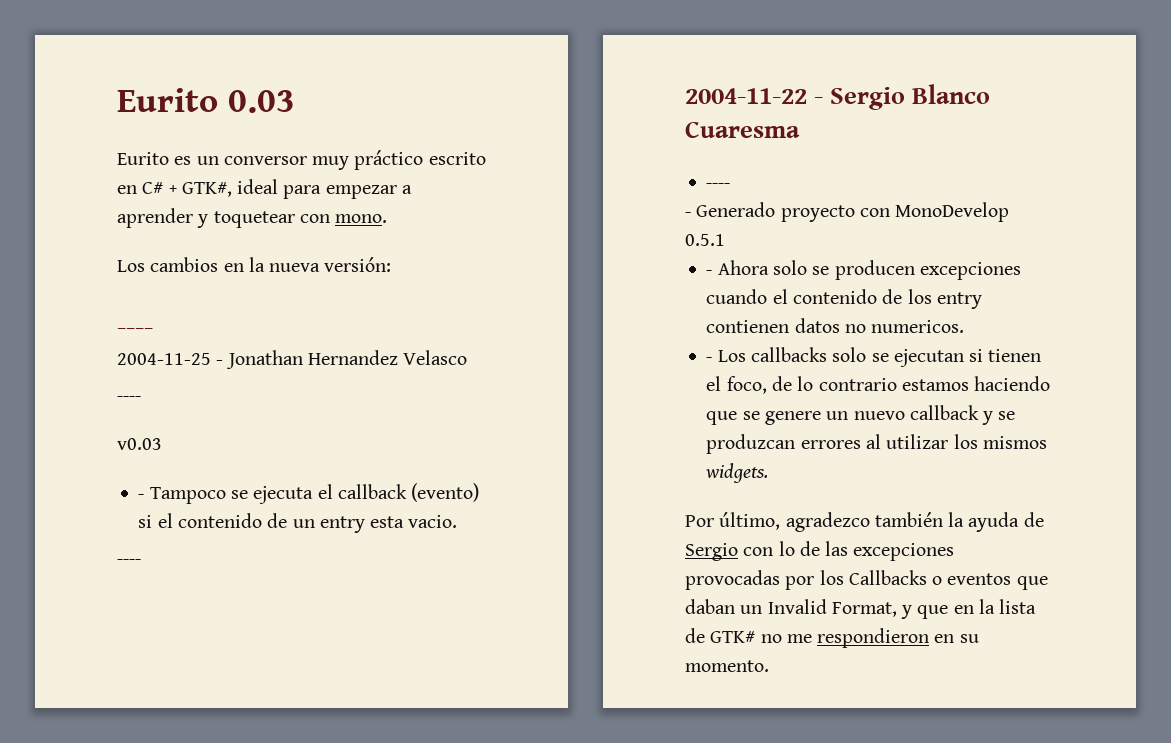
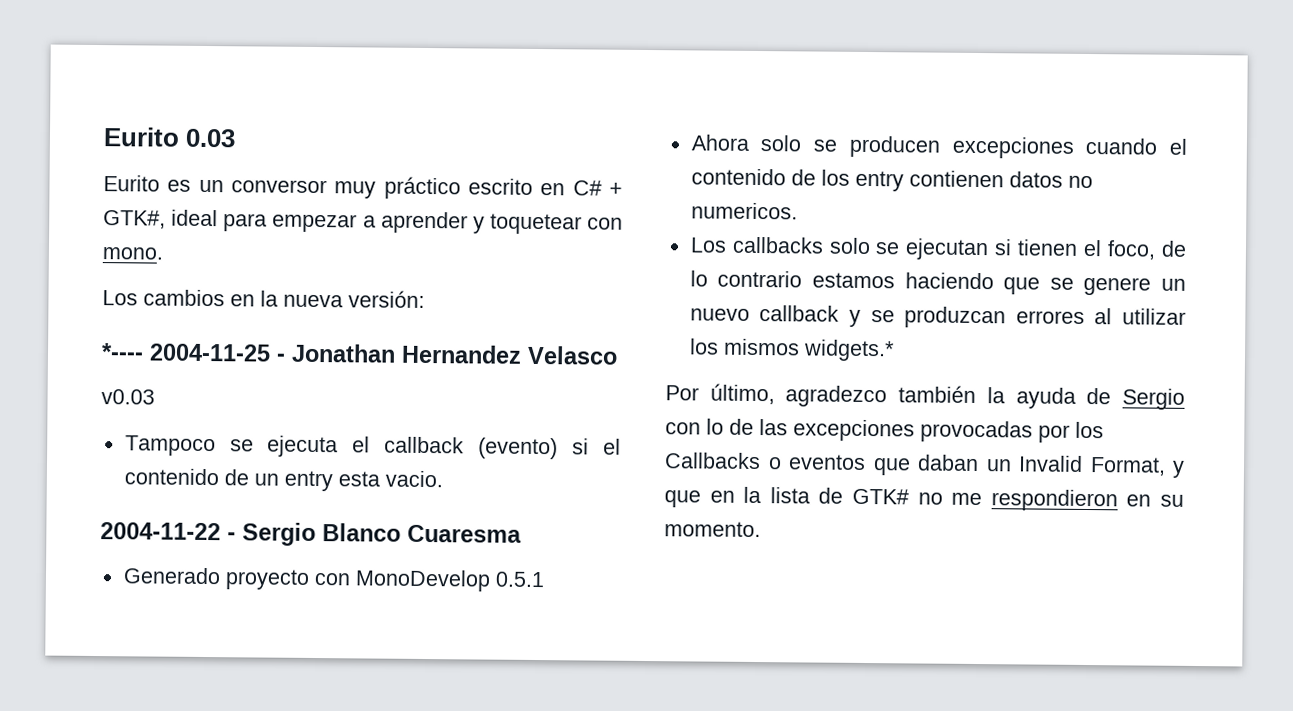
[117,328,153,335] ---- // -> [101,343,144,361] *----
[117,396,141,401] // ---- -> (618, 355) none
[138,494,145,499] - -> (155, 397) none
[117,559,141,564] // ---- -> (443, 479) none
[706,183,731,188] [685,212,691,217] ---- // - -> (522, 533) none
[706,270,713,275] - -> (545, 579) none
[706,357,713,362] - -> (798, 211) none
[705,463,769,483] widgets. -> [802,339,895,362] widgets.*

